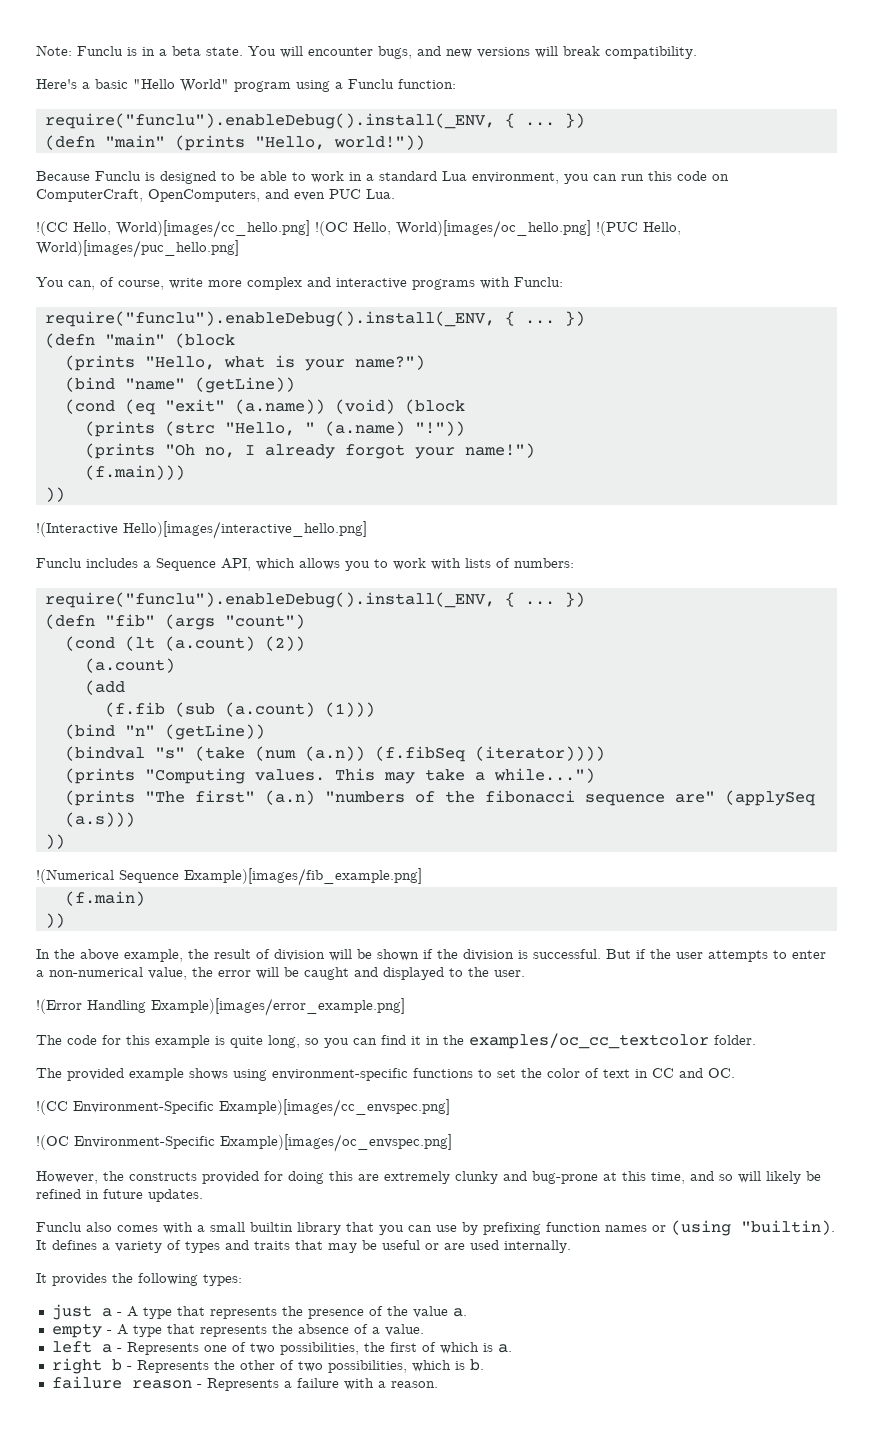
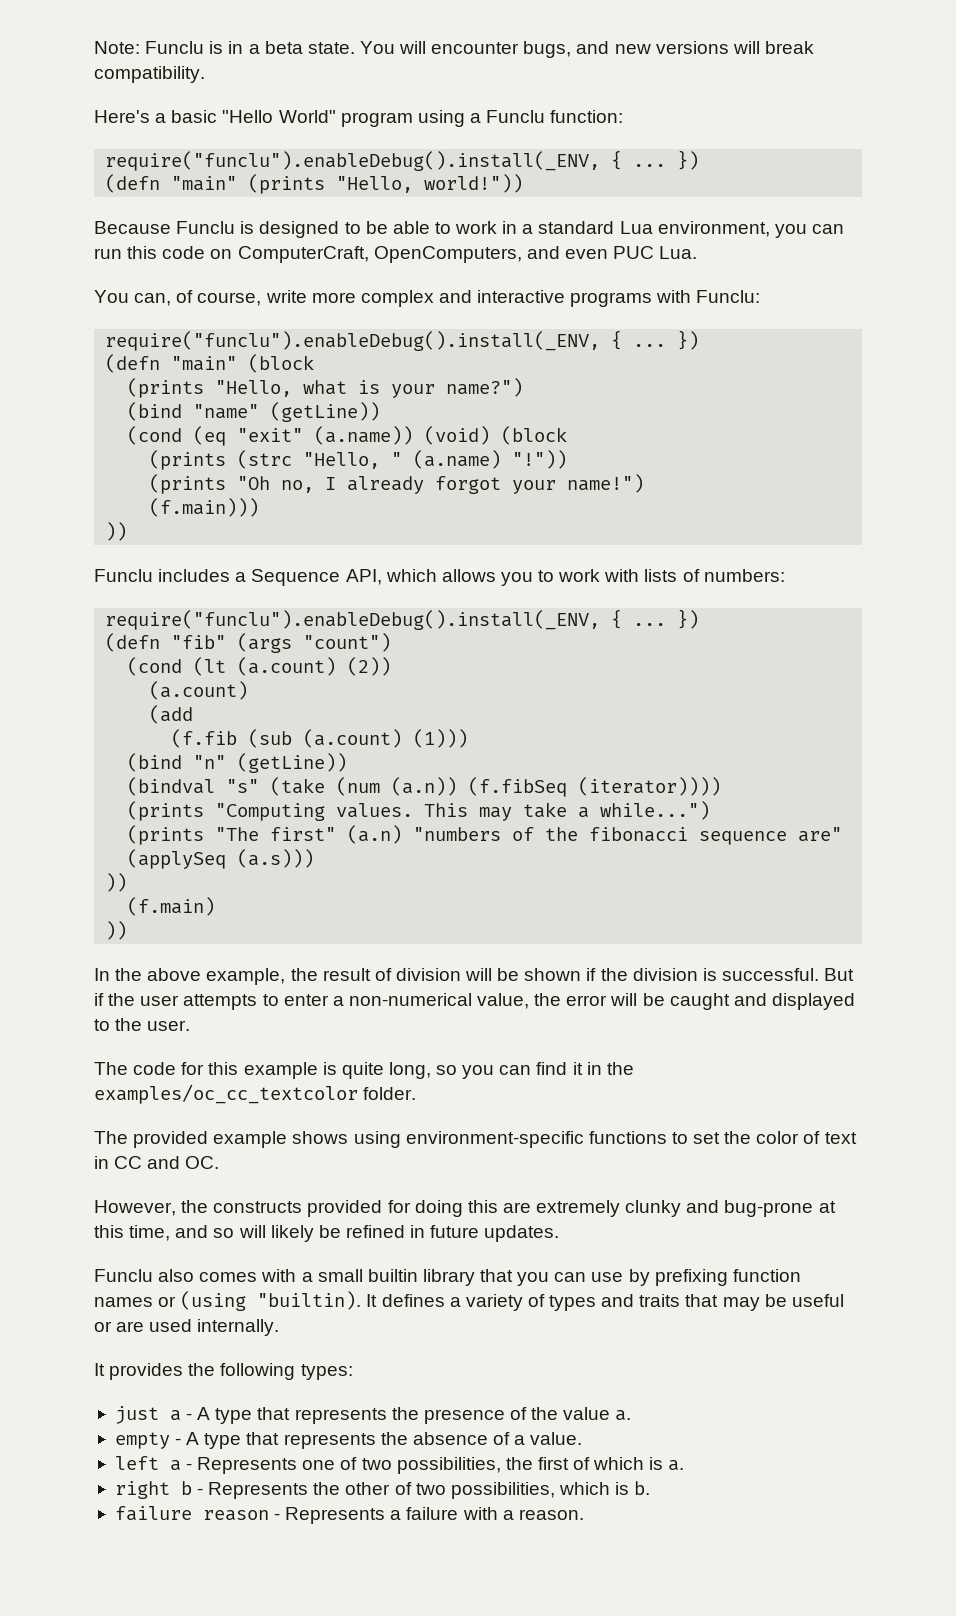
[36,220,681,238] [36,240,239,258] // !(CC Hello, World)[images/cc_hello.png] !(OC Hello, World)[images/oc_hello.png] !(PUC Hello, World)[images/puc_hello.png] -> (698, 252) none
[36,521,367,539] // !(Interactive Hello)[images/interactive_hello.png] -> (128, 531) none
[36,868,422,886] // !(Numerical Sequence Example)[images/fib_example.png] -> (128, 882) none
[36,998,405,1016] // !(Error Handling Example)[images/error_example.png] -> (191, 1025) none
[36,1099,450,1117] [36,1134,452,1152] // !(CC Environment-Specific Example)[images/cc_envspec.png] // !(OC Environment-Specific Example)[images/oc_envspec.png] -> (220, 1162) none

